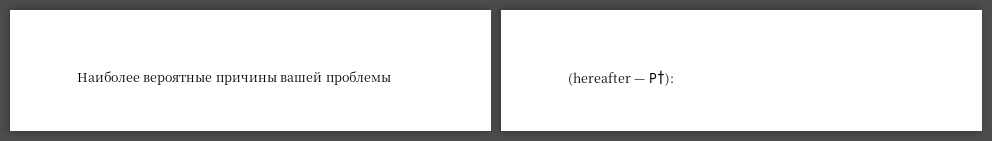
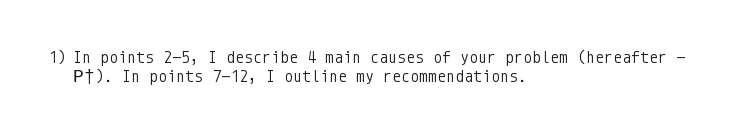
[77,70,674,86] Наиболее вероятные причины вашей проблемы (hereafter — P†): -> [48,49,685,66] [72,68,527,85] 1) In points 2-5, I describe 4 main causes of your problem (hereafter — P†). In points 7-12, I outline my recommendations.

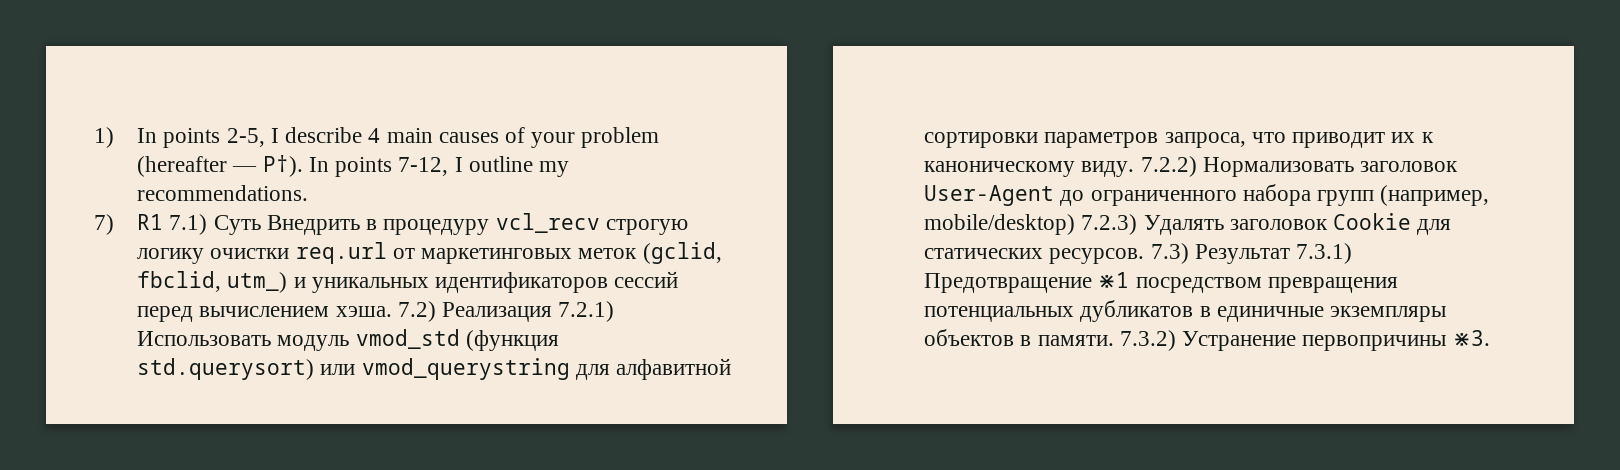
(527, 76) none -> [94,213,688,235] [137,242,722,264] [137,271,679,293] [137,301,615,322] [137,329,559,351] [137,358,732,380] [924,132,1434,148] [924,156,1459,177] [924,184,1490,206] [924,213,1452,235] [924,243,1353,264] [924,272,1398,293] [924,300,1447,322] [924,329,1490,351] // 7) R1 7.1) Суть Внедрить в процедуру vcl_recv строгую логику очистки req.url от маркетинговых меток (gclid, fbclid, utm_) и уникальных идентификаторов сессий перед вычислением хэша. 7.2) Реализация 7.2.1) Использовать модуль vmod_std (функция std.querysort) или vmod_querystring для алфавитной сортировки параметров запроса, что приводит их к каноническому виду. 7.2.2) Нормализовать заголовок User-Agent до ограниченного набора групп (например, mobile/desktop) 7.2.3) Удалять заголовок Cookie для статических ресурсов. 7.3) Результат 7.3.1) Предотвращение ⋇1 посредством превращения потенциальных дубликатов в единичные экземпляры объектов в памяти. 7.3.2) Устранение первопричины ⋇3.

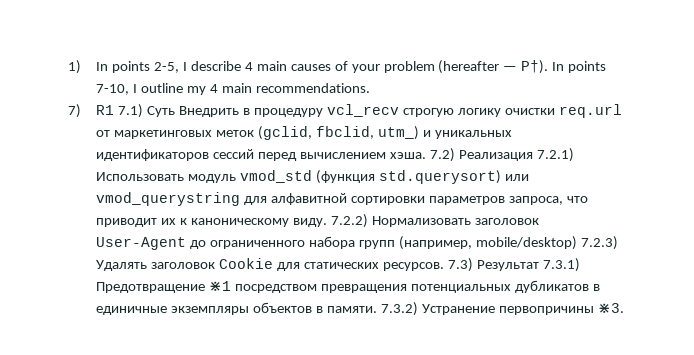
[398,157,449,176] 7-12, -> [96,84,130,95] 7-10,
(569, 169) none -> [210,83,252,93] 4 main

